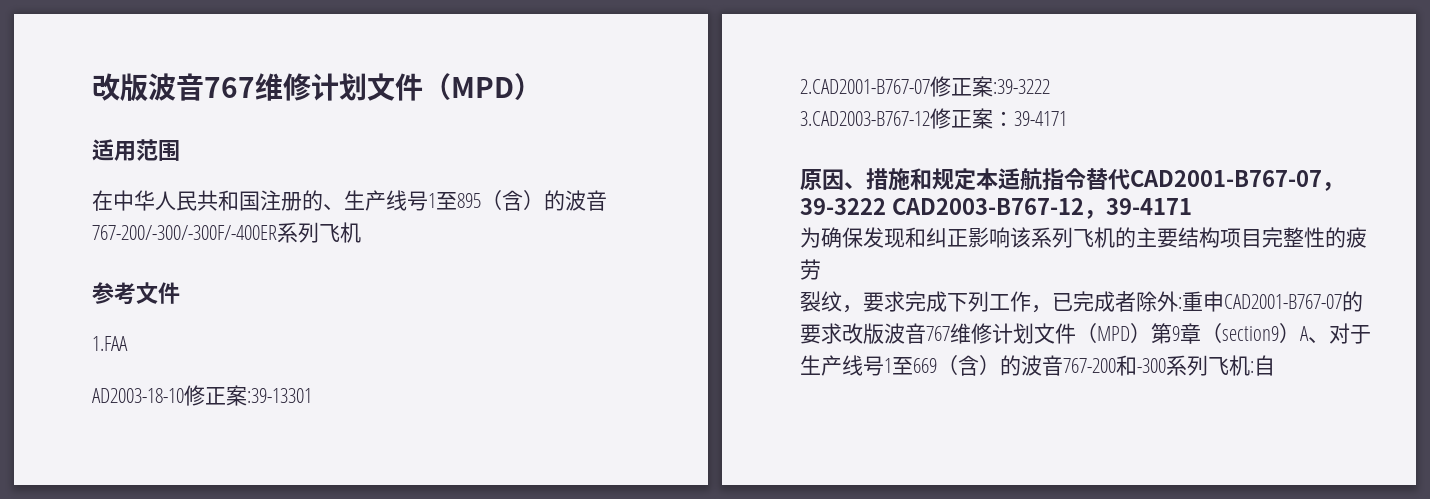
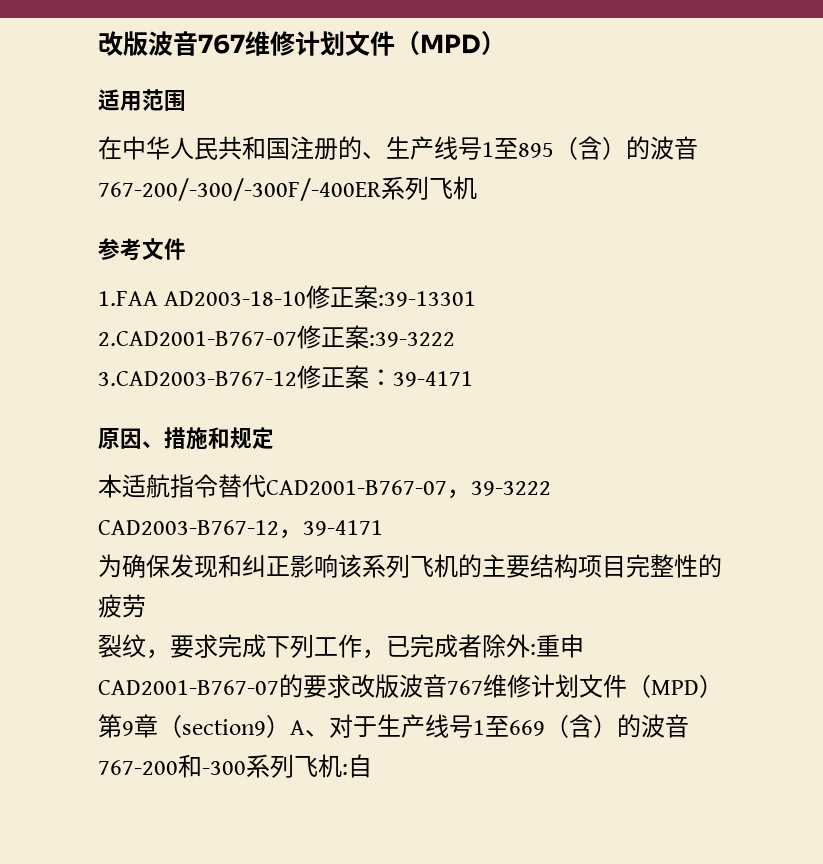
(128, 343) // -> (158, 298) none
(976, 179) none -> (274, 438) //

